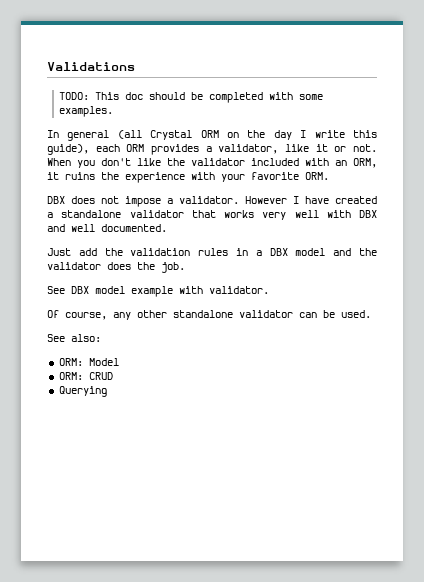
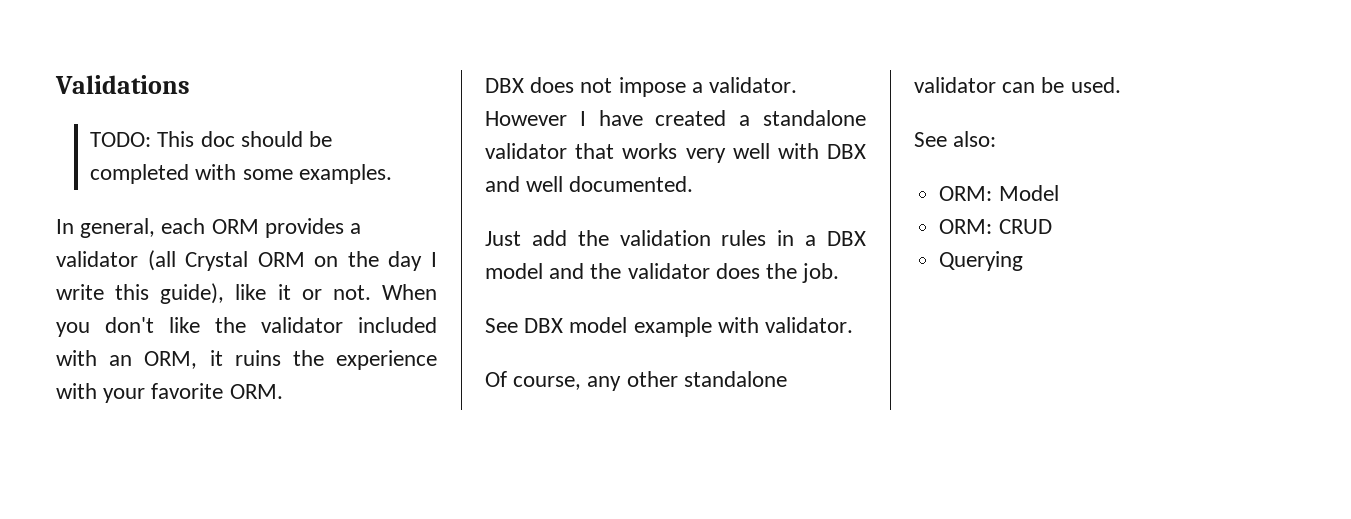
[67,130,110,141] general -> [80,218,362,238] [56,251,138,267] general, each ORM provides a validator
[95,144,279,155] each ORM provides a validator, -> (225, 293) none

